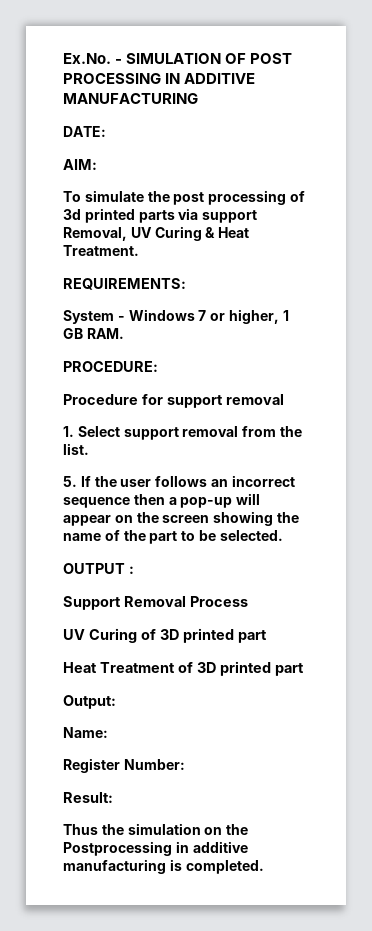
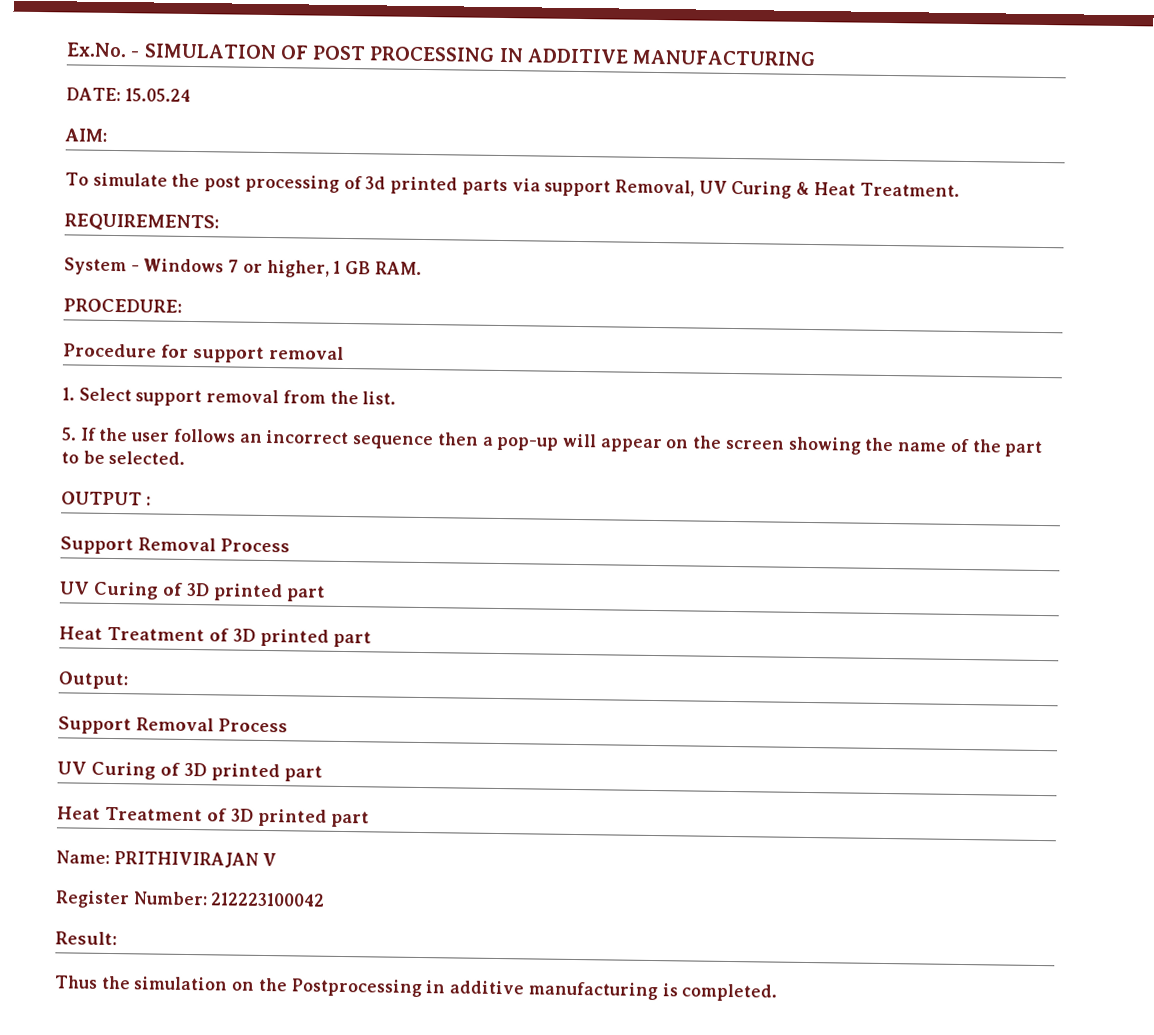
(106, 131) none -> [124,88,191,102] 15.05.24
(116, 702) none -> [58,716,288,735] [57,761,323,782] [57,806,370,828] // Support Removal Process // UV Curing of 3D printed part // Heat Treatment of 3D printed part
(108, 732) none -> [113,851,278,868] PRITHIVIRAJAN V
(185, 764) none -> [210,892,326,907] 212223100042

